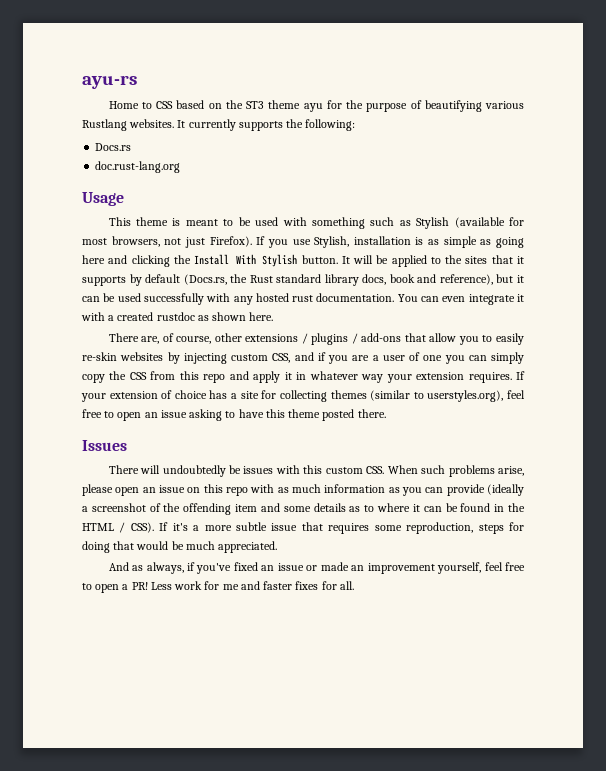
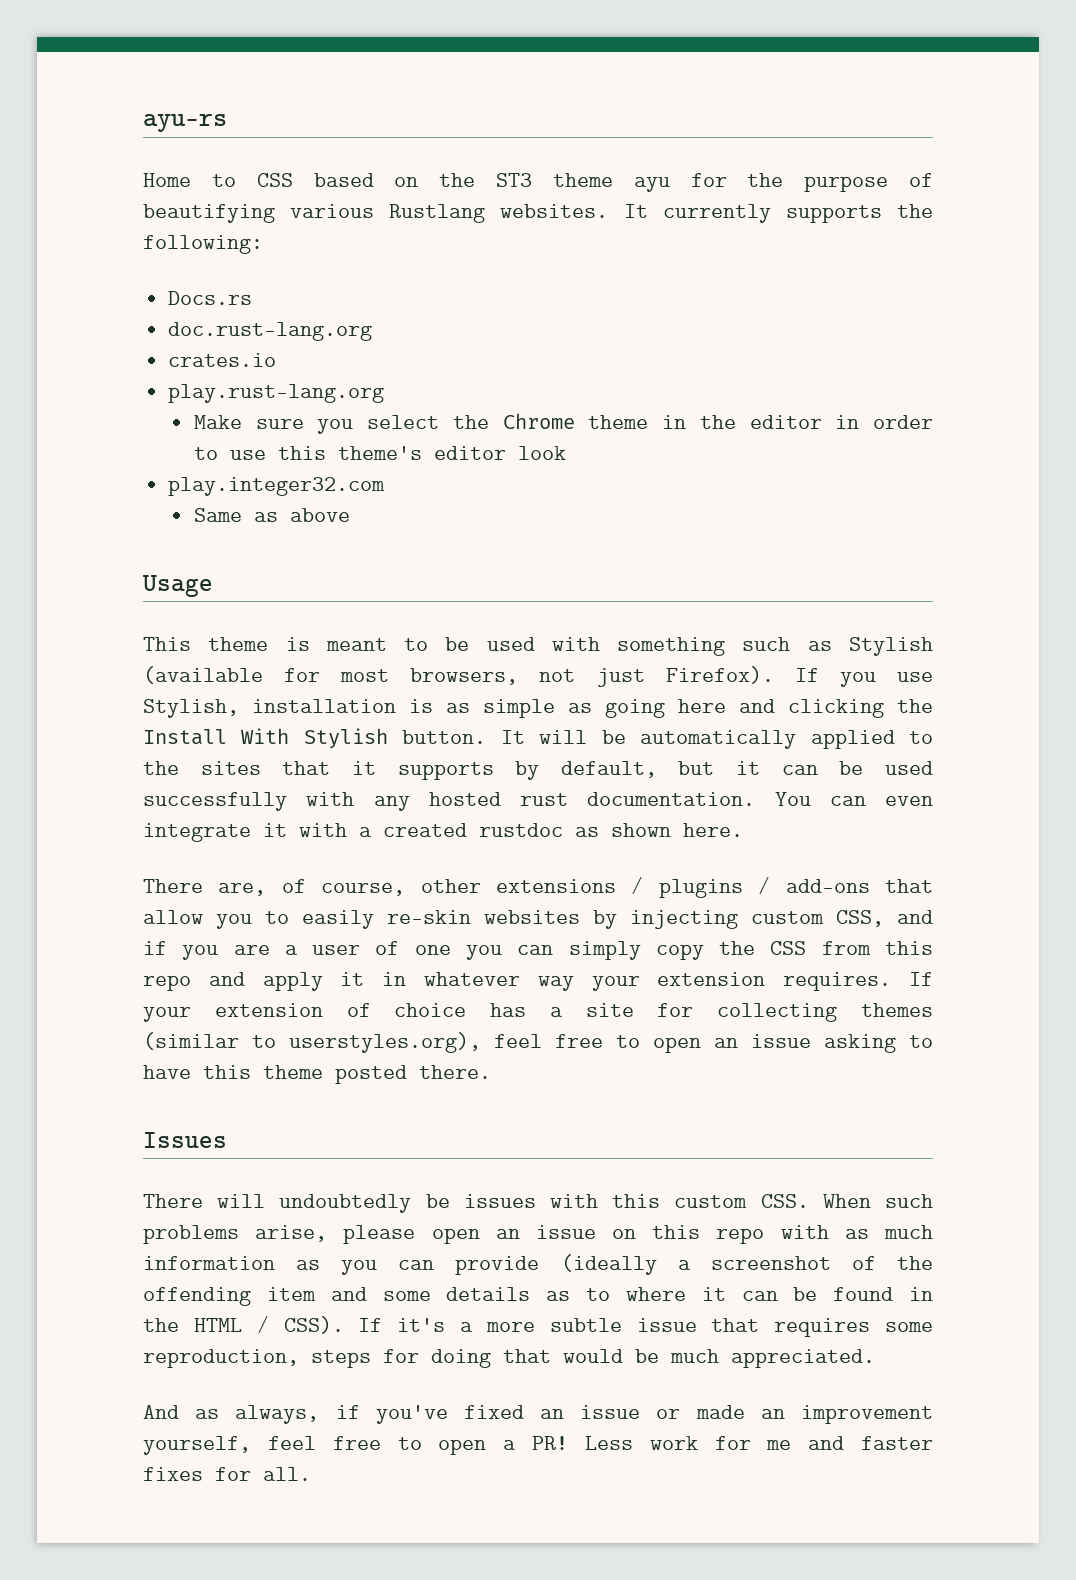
(181, 167) none -> [168,353,277,367] [168,384,385,403] [194,413,934,434] [194,446,567,460] [168,477,386,496] [194,508,351,522] // crates.io // play.rust-lang.org // Make sure you select the Chrome theme in the editor in order to use this theme's editor look // play.integer32.com // Same as above
(389, 259) none -> [640,730,797,749] automatically
[145,274,493,286] default (Docs.rs, the Rust standard library docs, book and reference), -> [560,761,657,778] default,

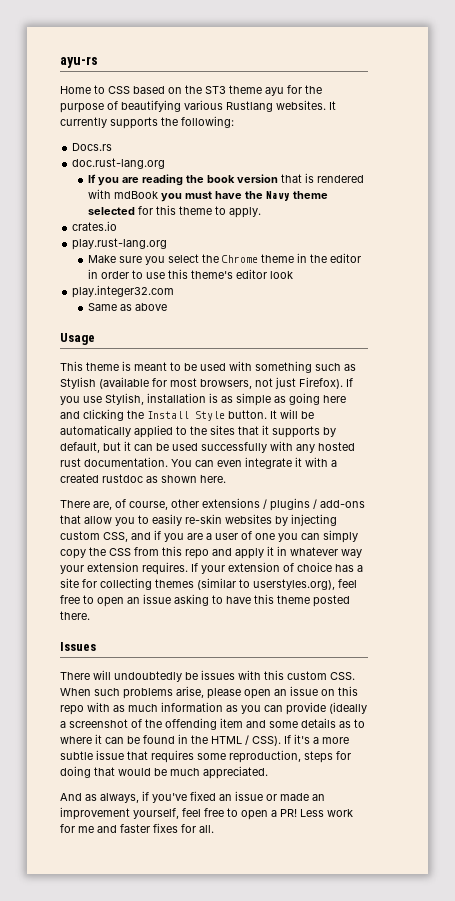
(373, 331) none -> [87,173,364,186] [87,189,328,202] [87,205,261,218] // If you are reading the book version that is rendered with mdBook you must have the Navy theme selected for this theme to apply.
[241,728,388,749] With Stylish -> [195,411,225,421] Style

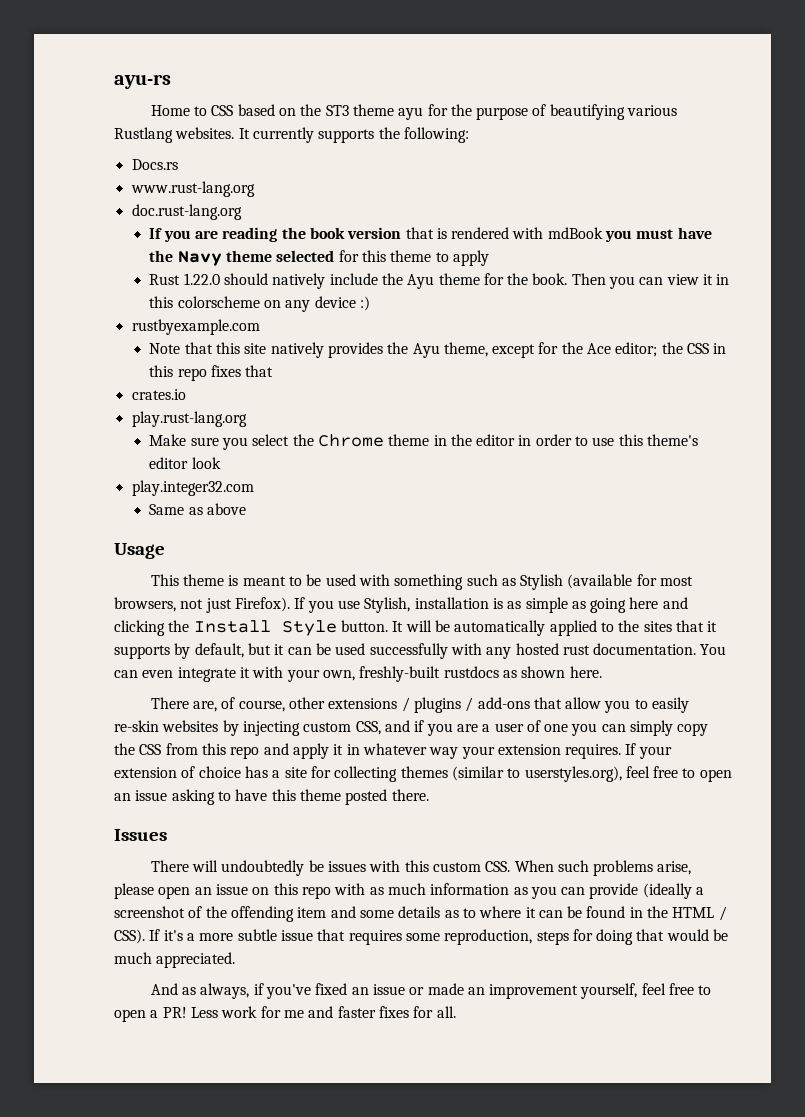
(113, 147) none -> [130,181,255,197] // www.rust-lang.org
[228,207,261,218] apply. -> [452,250,489,266] [149,273,730,289] [149,296,370,312] [131,319,260,335] [149,342,727,358] [149,365,274,381] apply // Rust 1.22.0 should natively include the Ayu theme for the book. Then you can view it in this colorscheme on any device :) // rustbyexample.com // Note that this site natively provides the Ayu theme, except for the Ace editor; the CSS in this repo fixes that
[331,460,337,467] [60,474,143,483] a created rustdoc -> [286,666,499,682] your own, freshly-built rustdocs

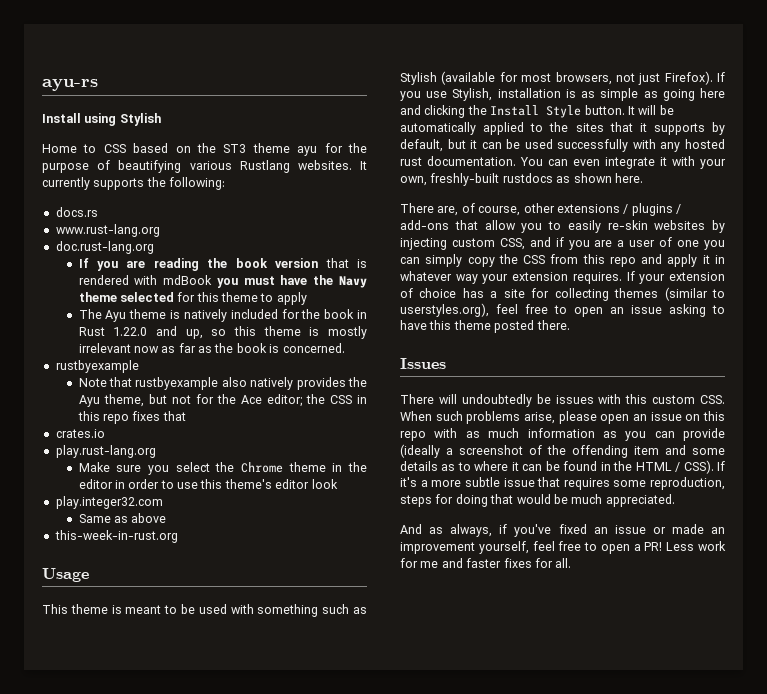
(171, 81) none -> [42,113,161,126] // Install using Stylish
[131,159,178,170] Docs.rs -> [55,207,98,217] docs.rs
[149,273,730,289] [149,296,370,312] [131,319,260,335] Rust 1.22.0 should natively include the Ayu theme for the book. Then you can view it in this colorscheme on any device :) // rustbyexample.com -> [78,309,367,322] [78,326,367,339] [78,343,345,353] [55,360,139,373] The Ayu theme is natively included for the book in Rust 1.22.0 and up, so this theme is mostly irrelevant now as far as the book is concerned. // rustbyexample
[215,342,267,354] this site -> [135,377,247,390] rustbyexample also
[492,344,536,358] except -> [148,394,191,404] but not
(246, 509) none -> [54,530,178,543] // this-week-in-rust.org

